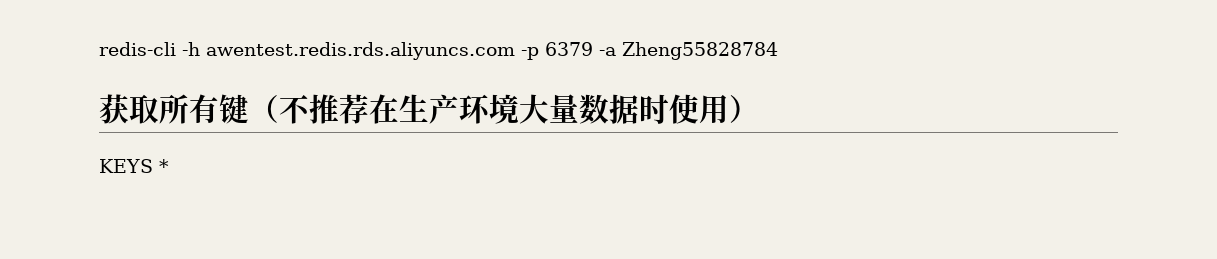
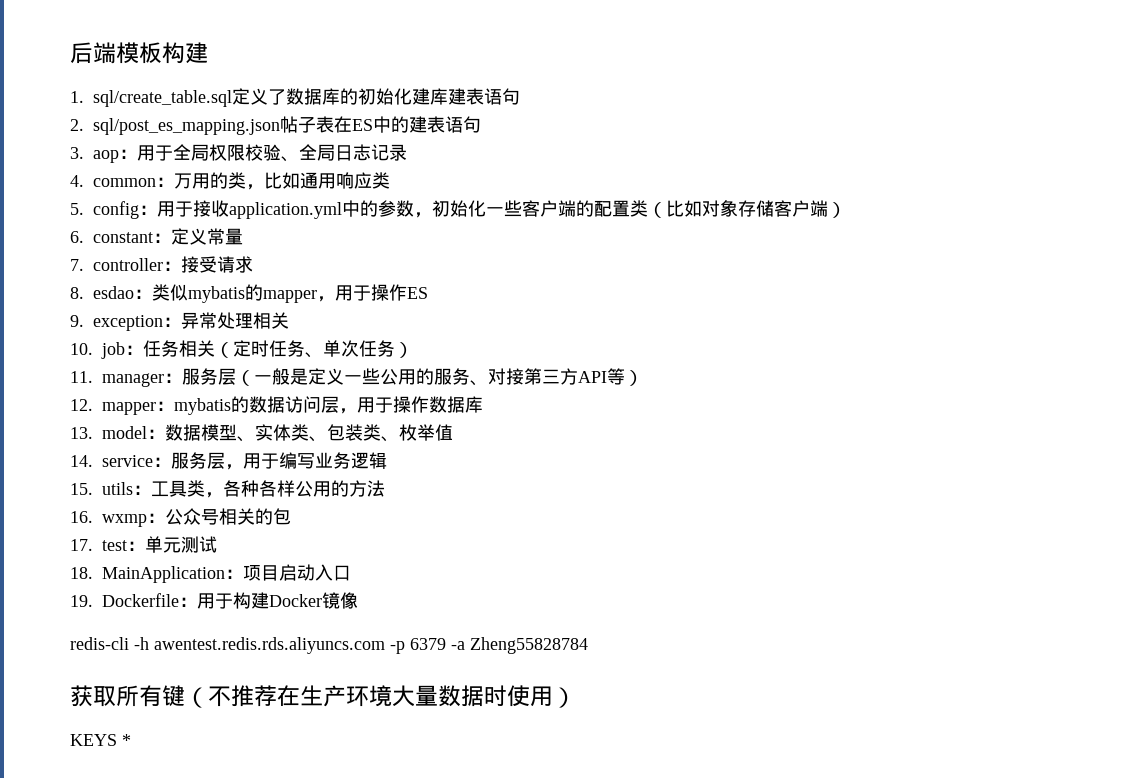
(99, 49) none -> [70,42,208,64] [70,88,520,107] [70,116,481,135] [70,144,407,163] [70,172,390,190] [70,200,846,219] [70,228,243,245] [70,256,253,273] [70,284,428,303] [70,312,289,331] [70,340,413,359] [70,368,643,387] [70,396,483,415] [70,424,453,442] [70,452,387,470] [70,480,385,498] [70,508,291,527] [70,536,217,553] [70,564,351,583] [70,592,358,609] 后端模板构建 // 1. sql/create_table.sql定义了数据库的初始化建库建表语句 // 2. sql/post_es_mapping.json帖子表在ES中的建表语句 // 3. aop：用于全局权限校验、全局日志记录 // 4. common：万用的类，比如通用响应类 // 5. config：用于接收application.yml中的参数，初始化一些客户端的配置类（比如对象存储客户端） // 6. constant：定义常量 // 7. controller：接受请求 // 8. esdao：类似mybatis的mapper，用于操作ES // 9. exception：异常处理相关 // 10. job：任务相关（定时任务、单次任务） // 11. manager：服务层（一般是定义一些公用的服务、对接第三方API等） // 12. mapper：mybatis的数据访问层，用于操作数据库 // 13. model：数据模型、实体类、包装类、枚举值 // 14. service：服务层，用于编写业务逻辑 // 15. utils：工具类，各种各样公用的方法 // 16. wxmp：公众号相关的包 // 17. test：单元测试 // 18. MainApplication：项目启动入口 // 19. Dockerfile：用于构建Docker镜像 //

